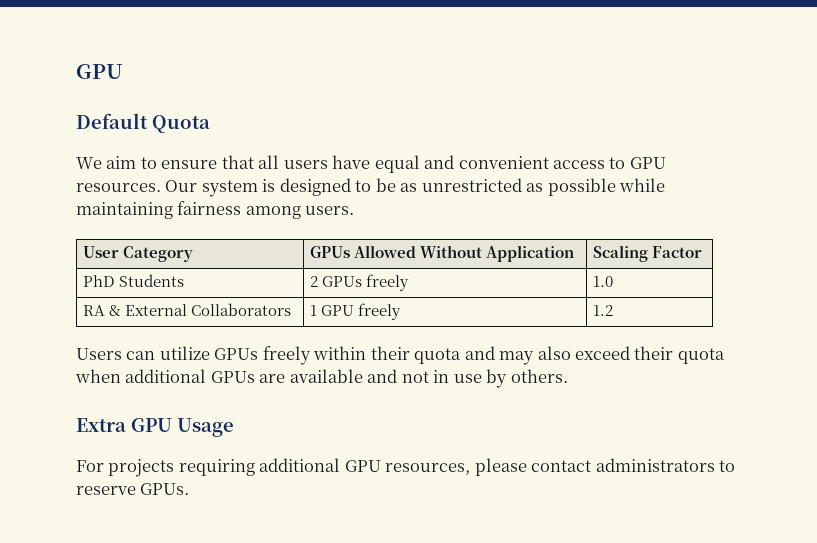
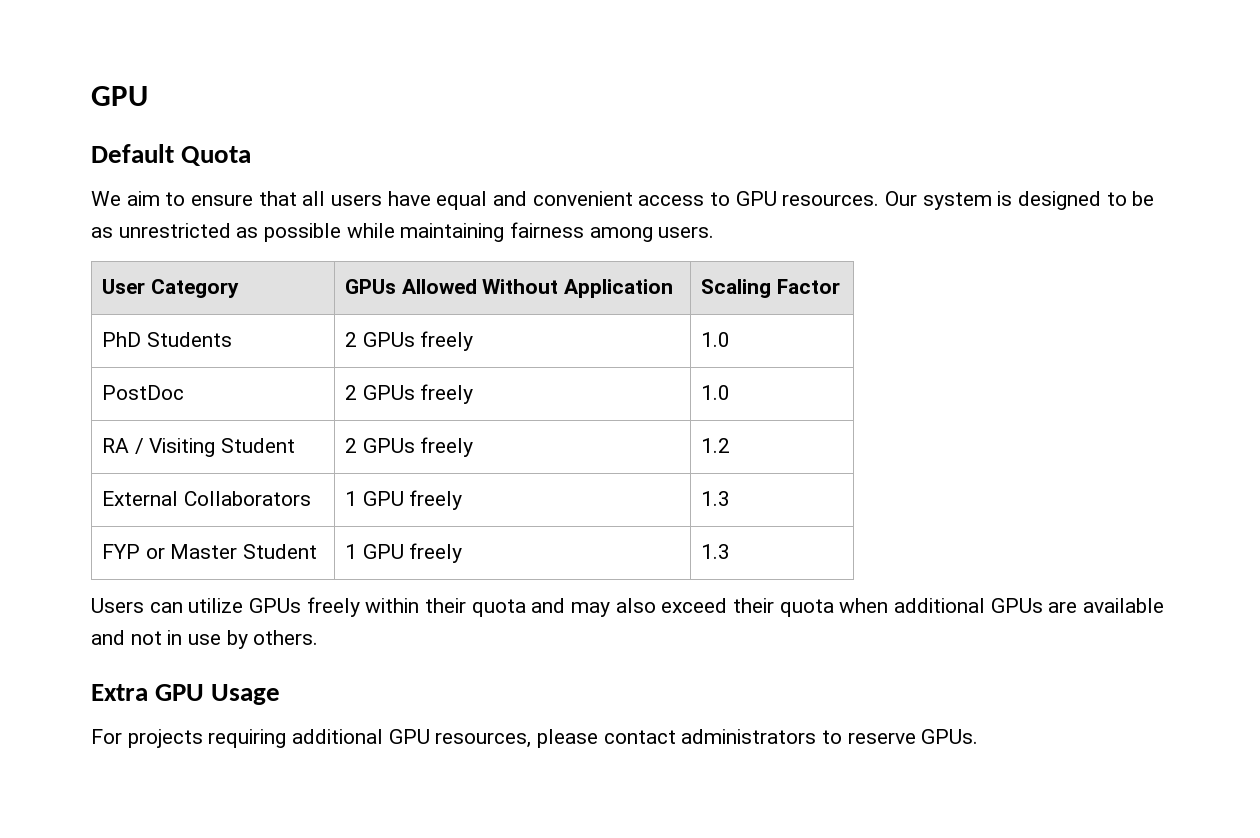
[83,305,122,316] RA & -> [102,385,185,400] [345,384,474,404] [701,385,731,400] [102,438,296,457] [345,437,474,457] [701,438,731,453] PostDoc | 2 GPUs freely | 1.0 // RA / Visiting Student | 2 GPUs freely | 1.2 //
[593,305,614,316] 1.2 -> [701,491,731,506] [102,544,318,559] [345,543,463,563] [701,544,731,559] 1.3 // FYP or Master Student | 1 GPU freely | 1.3

